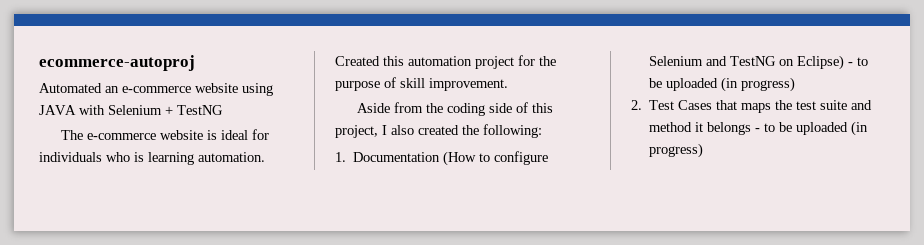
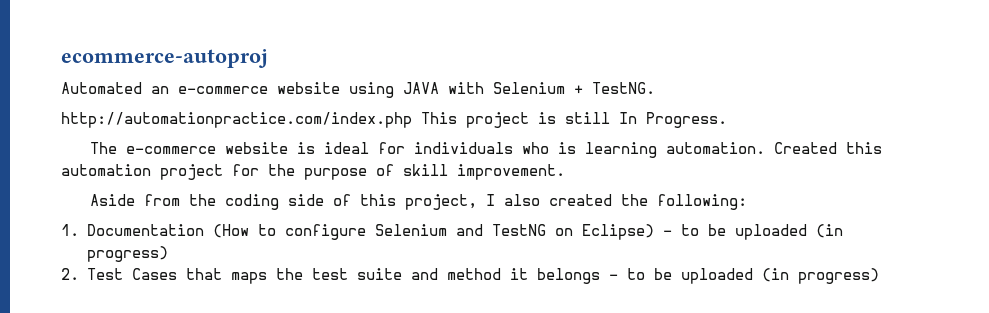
[177,105,223,115] TestNG -> [592,82,655,94] [61,112,727,128] TestNG. // http://automationpractice.com/index.php This project is still In Progress.

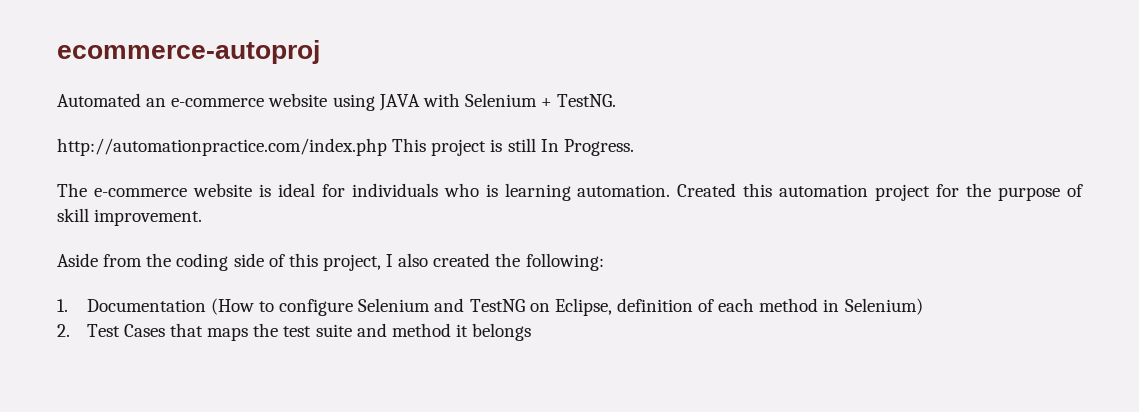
[581,224,843,240] [86,246,168,262] Eclipse) - to be uploaded (in progress) -> [554,298,923,316] Eclipse, definition of each method in Selenium)
[608,268,879,284] - to be uploaded (in progress) -> (532, 332) none

